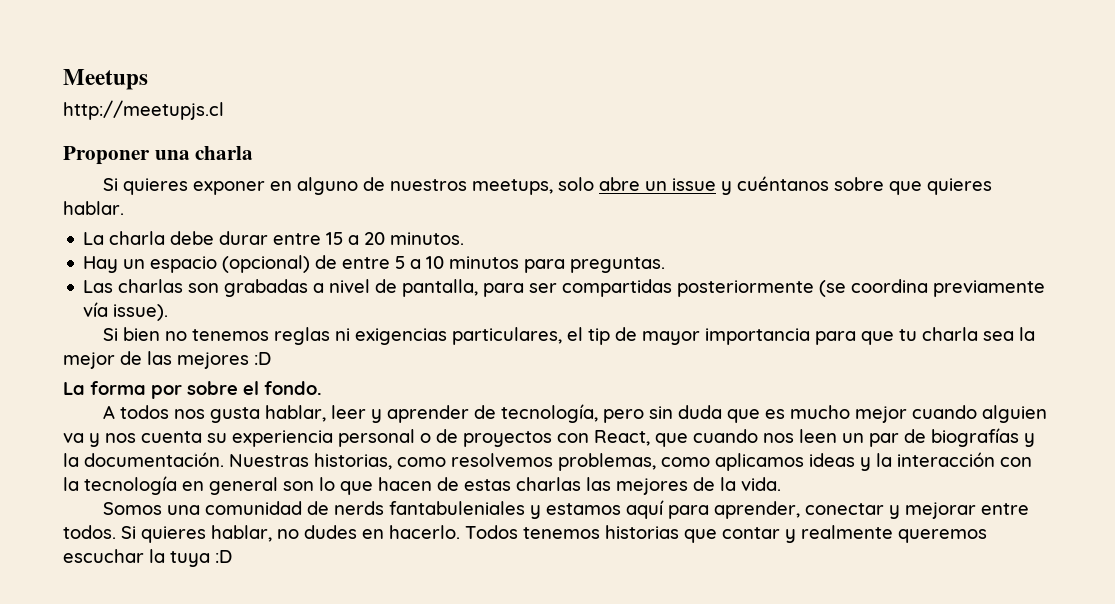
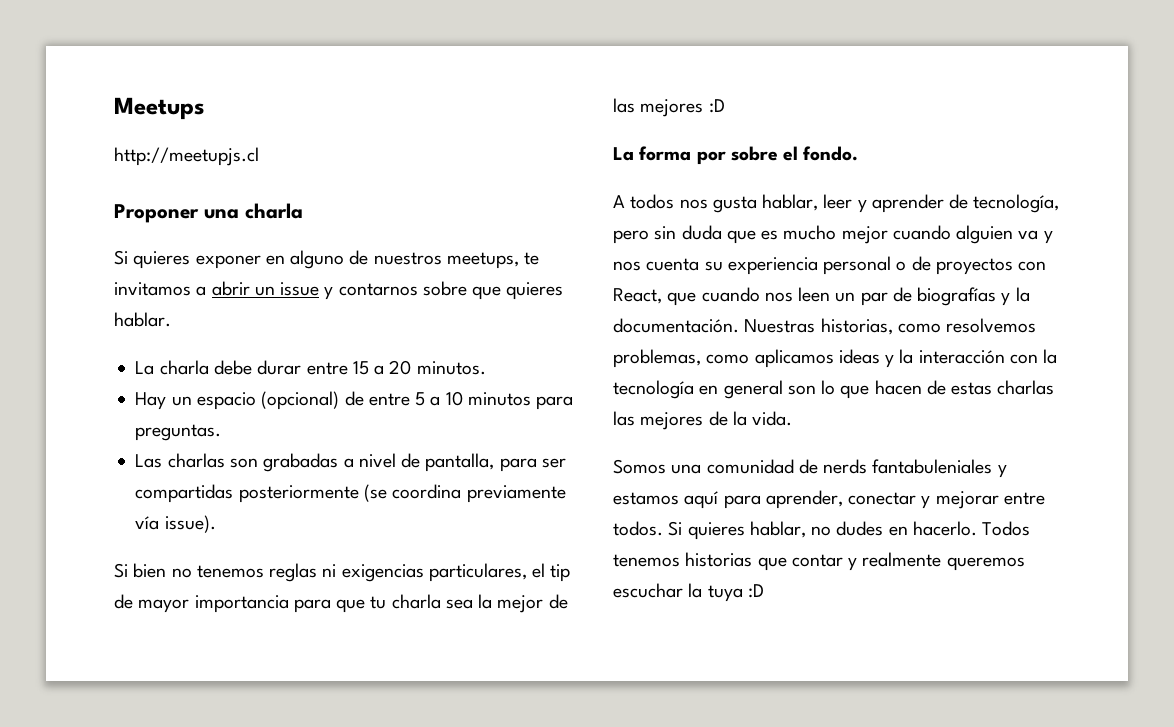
[557,177,640,191] solo abre -> [524,252,540,265] [114,281,250,296] te invitamos a abrir
[736,176,829,191] cuéntanos -> [338,283,418,296] contarnos

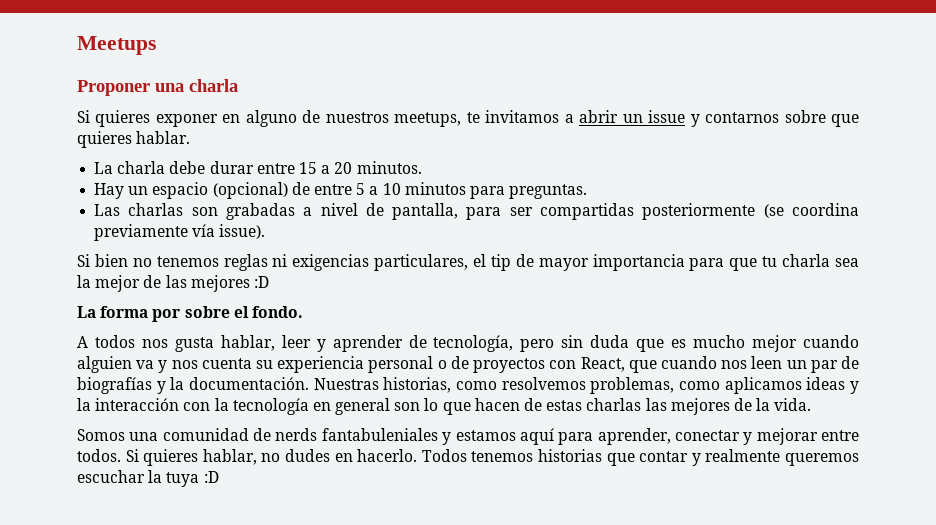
[114,147,259,166] // http://meetupjs.cl -> (156, 45) none

